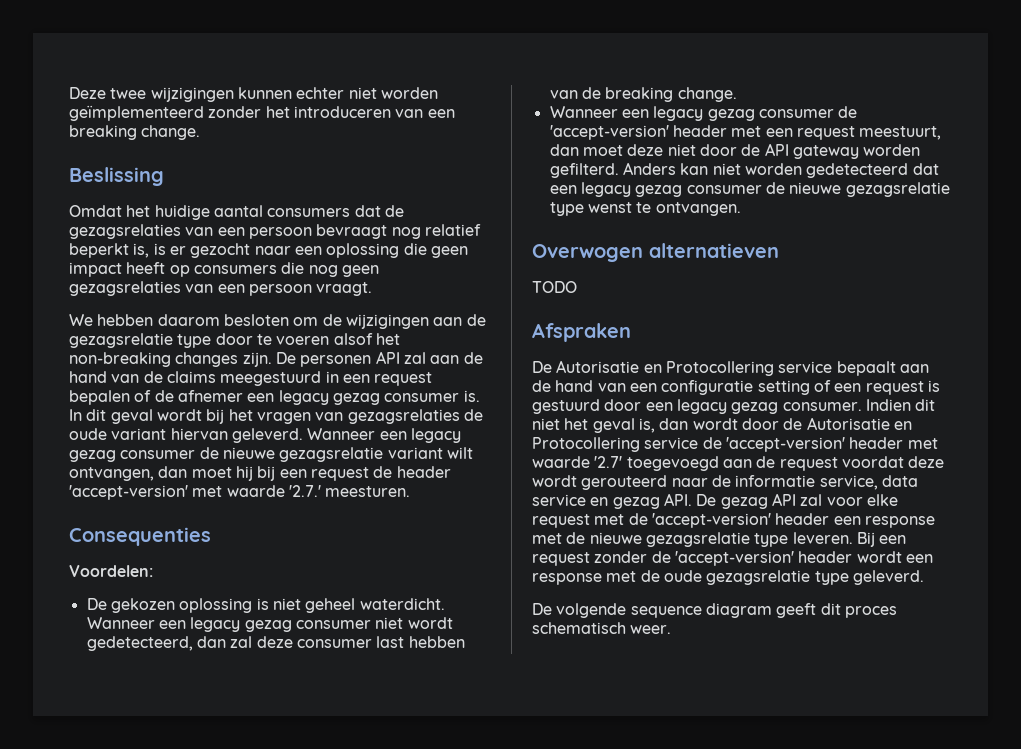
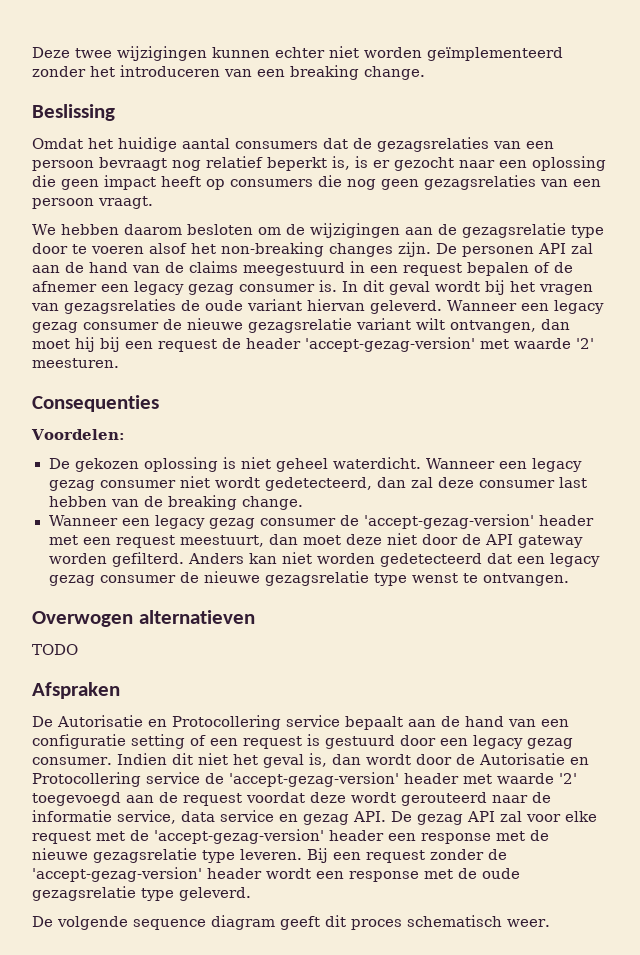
[69,485,321,500] 'accept-version' met waarde '2.7.' -> [305,337,594,352] 'accept-gezag-version' met waarde '2'
[549,125,669,140] 'accept-version' -> [364,514,535,529] 'accept-gezag-version'
[725,437,845,452] 'accept-version' -> [229,772,399,787] 'accept-gezag-version'
[594,456,623,468] '2.7' -> [559,773,577,784] '2'
[651,513,771,528] 'accept-version' -> [154,829,324,844] 'accept-gezag-version'
[674,551,794,566] 'accept-version' -> [32,867,202,882] 'accept-gezag-version'

